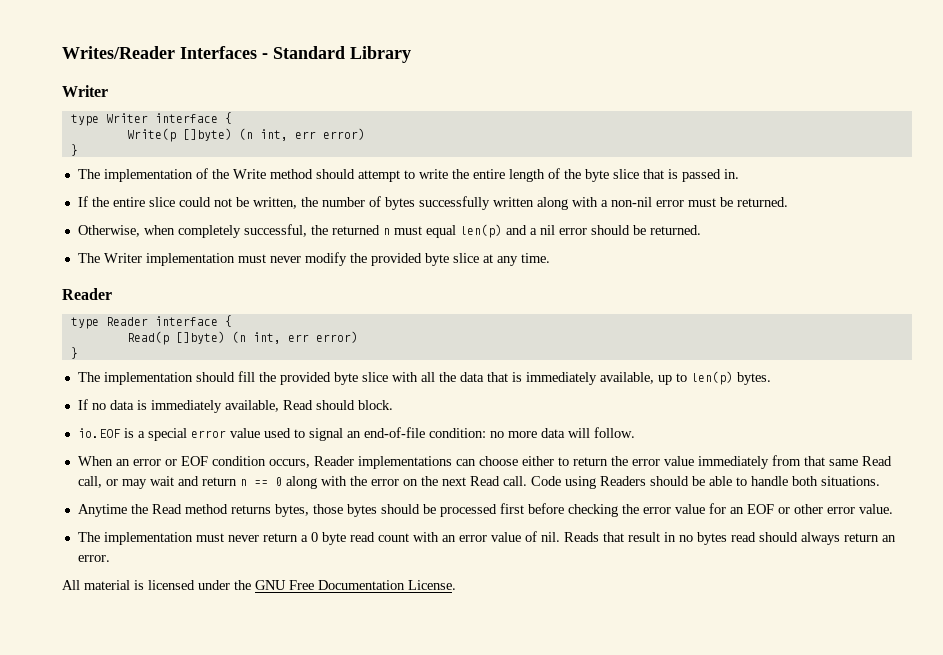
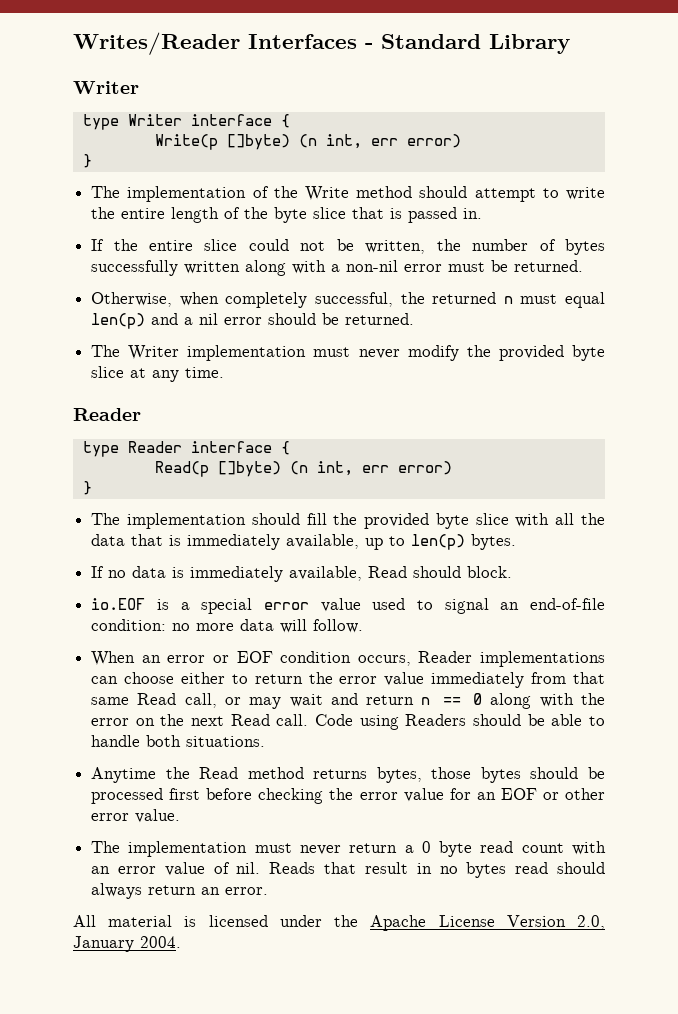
[255,580,456,590] GNU Free Documentation License. -> [370,915,605,931] [73,936,181,952] Apache License Version 2.0, January 2004.

